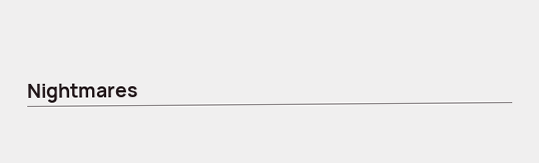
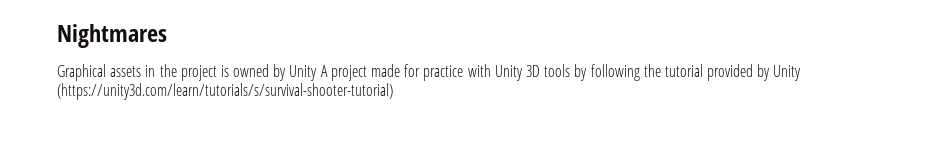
(139, 93) none -> [57,64,802,81] [57,83,393,100] // Graphical assets in the project is owned by Unity A project made for practice with Unity 3D tools by following the tutorial provided by Unity (https://unity3d.com/learn/tutorials/s/survival-shooter-tutorial)

